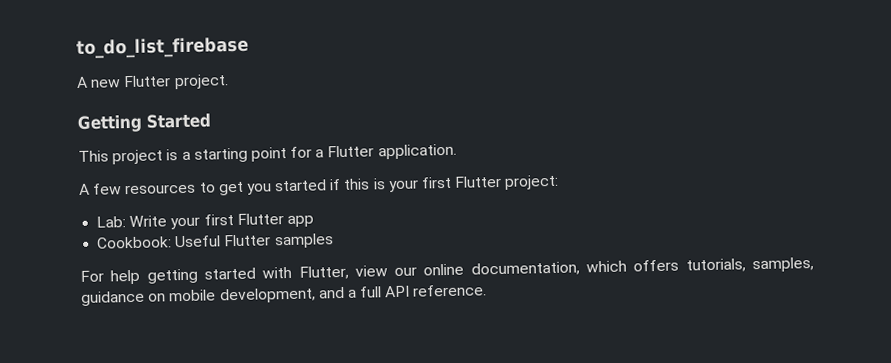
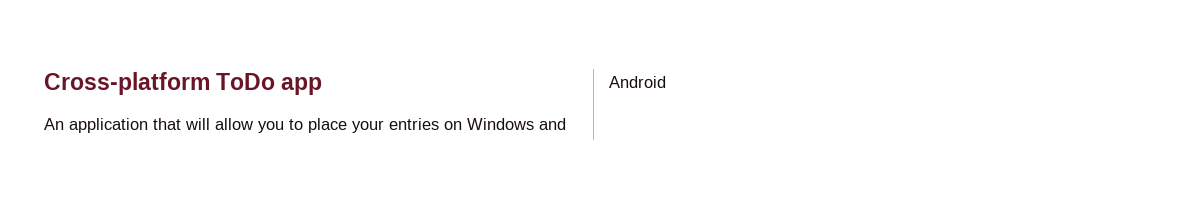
[76,36,249,59] [76,74,229,90] [77,113,211,133] [78,143,457,165] [78,174,560,196] [96,213,314,230] [97,233,334,249] [80,257,814,285] [81,284,488,306] to_do_list_firebase // A new Flutter project. // Getting Started // This project is a starting point for a Flutter application. // A few resources to get you started if this is your first Flutter project: // Lab: Write your first Flutter app // Cookbook: Useful Flutter samples // For help getting started with Flutter, view our online documentation, which offers tutorials, samples, guidance on mobile development, and a full API reference. -> [44,72,323,95] [44,118,566,133] [609,76,666,88] Сross-platform ToDo app // An application that will allow you to place your entries on Windows and Android

